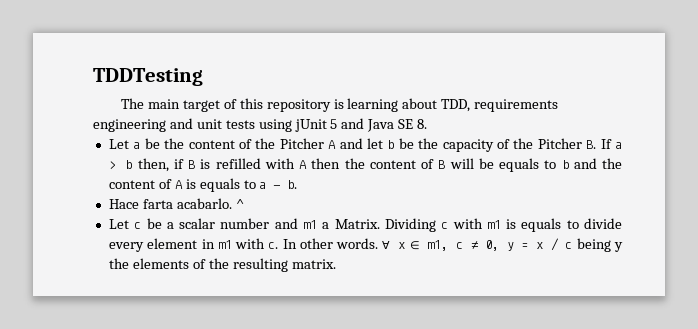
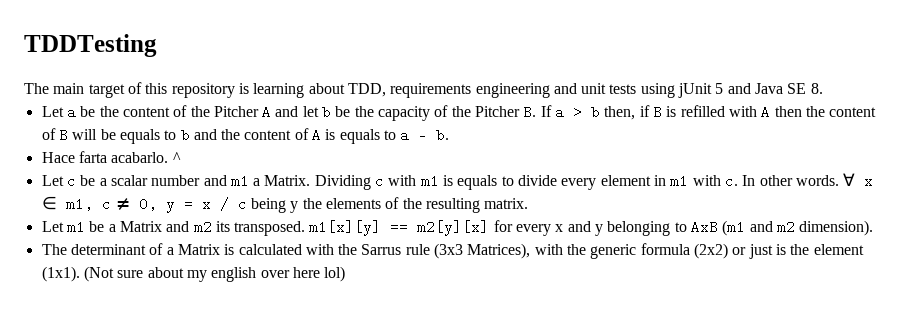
(336, 264) none -> [41,220,874,236] [41,243,864,259] [41,266,346,282] // Let m1 be a Matrix and m2 its transposed. m1[x][y] == m2[y][x] for every x and y belonging to AxB (m1 and m2 dimension). // The determinant of a Matrix is calculated with the Sarrus rule (3x3 Matrices), with the generic formula (2x2) or just is the element (1x1). (Not sure about my english over here lol)

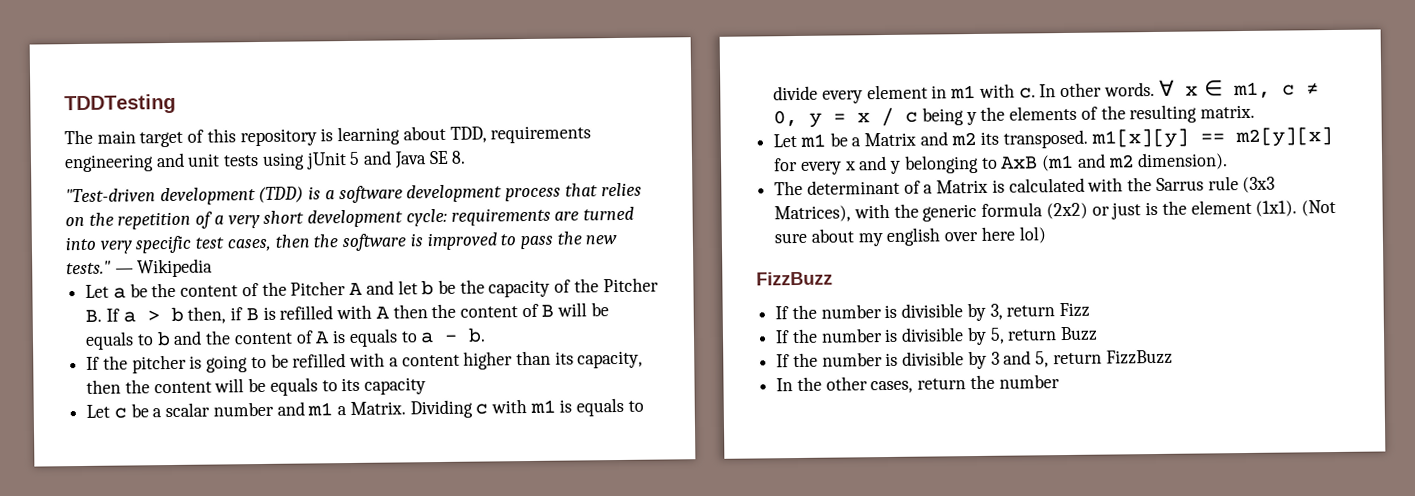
(823, 88) none -> [65,182,642,206] [65,206,634,230] [65,231,618,254] [66,258,214,278] // "Test-driven development (TDD) is a software development process that relies on the repetition of a very short development cycle: requirements are turned into very specific test cases, then the software is improved to pass the new tests." — Wikipedia
[41,151,181,163] Hace farta acabarlo. ^ -> [86,350,644,374] [86,377,427,396] If the pitcher is going to be refilled with a content higher than its capacity, then the content will be equals to its capacity
(346, 274) none -> [756,271,833,286] [775,302,1091,322] [775,326,1099,346] [776,349,1173,370] [776,374,1060,394] // FizzBuzz // If the number is divisible by 3, return Fizz // If the number is divisible by 5, return Buzz // If the number is divisible by 3 and 5, return FizzBuzz // In the other cases, return the number

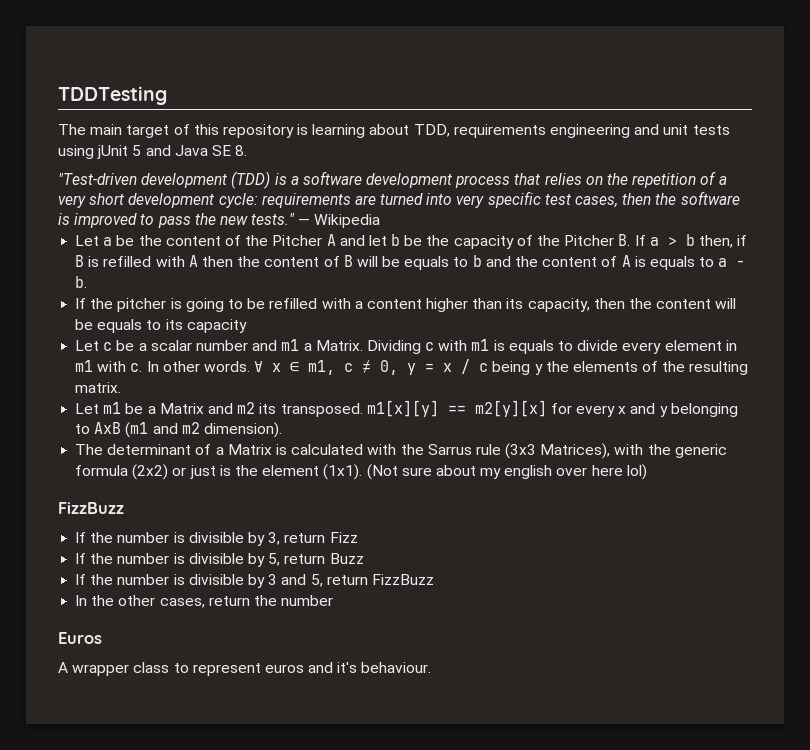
(1060, 381) none -> [58,632,102,644] [58,662,432,676] // Euros // A wrapper class to represent euros and it's behaviour.

